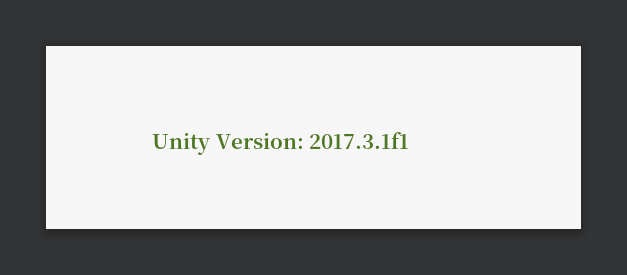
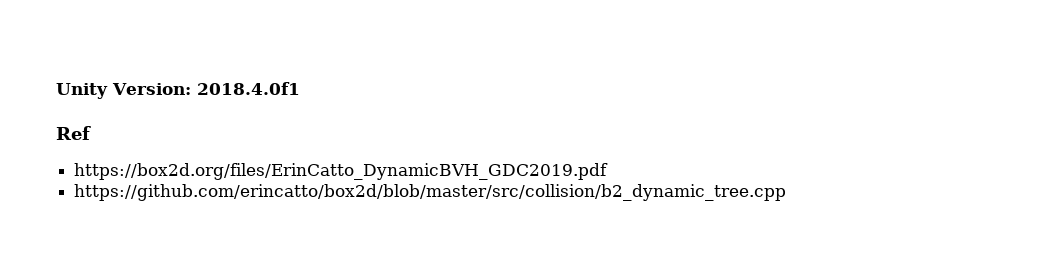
[309,132,410,149] 2017.3.1f1 -> [196,82,300,95] [56,126,91,140] [74,163,609,180] [74,184,787,201] 2018.4.0f1 // Ref // https://box2d.org/files/ErinCatto_DynamicBVH_GDC2019.pdf // https://github.com/erincatto/box2d/blob/master/src/collision/b2_dynamic_tree.cpp

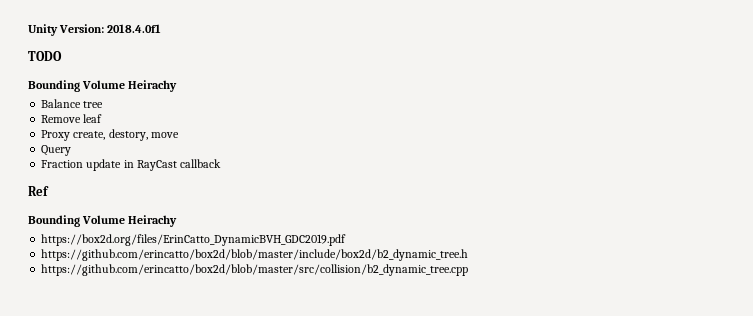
[56,126,91,140] Ref -> [28,51,62,61] [28,80,178,92] [41,99,104,108] [41,114,103,123] [41,129,179,141] [41,145,72,156] [41,159,222,171] [28,186,49,196] [28,215,178,227] TODO // Bounding Volume Heirachy // Balance tree // Remove leaf // Proxy create, destory, move // Query // Fraction update in RayCast callback // Ref // Bounding Volume Heirachy
(609, 171) none -> [41,249,469,261] // https://github.com/erincatto/box2d/blob/master/include/box2d/b2_dynamic_tree.h

